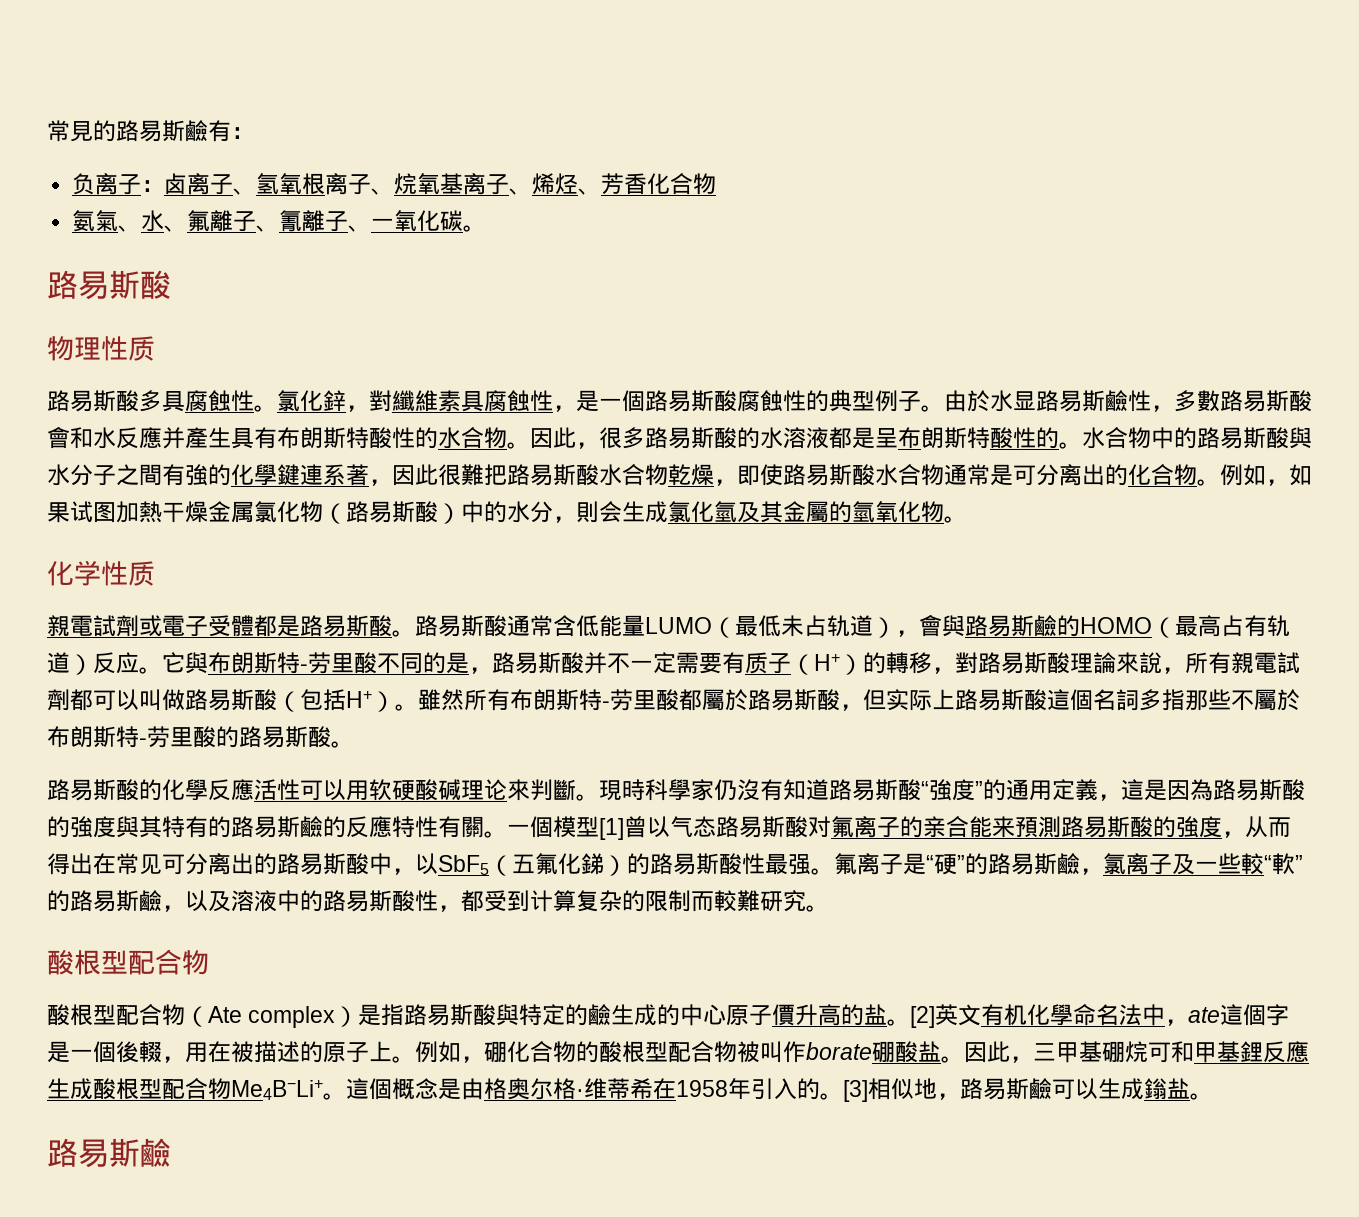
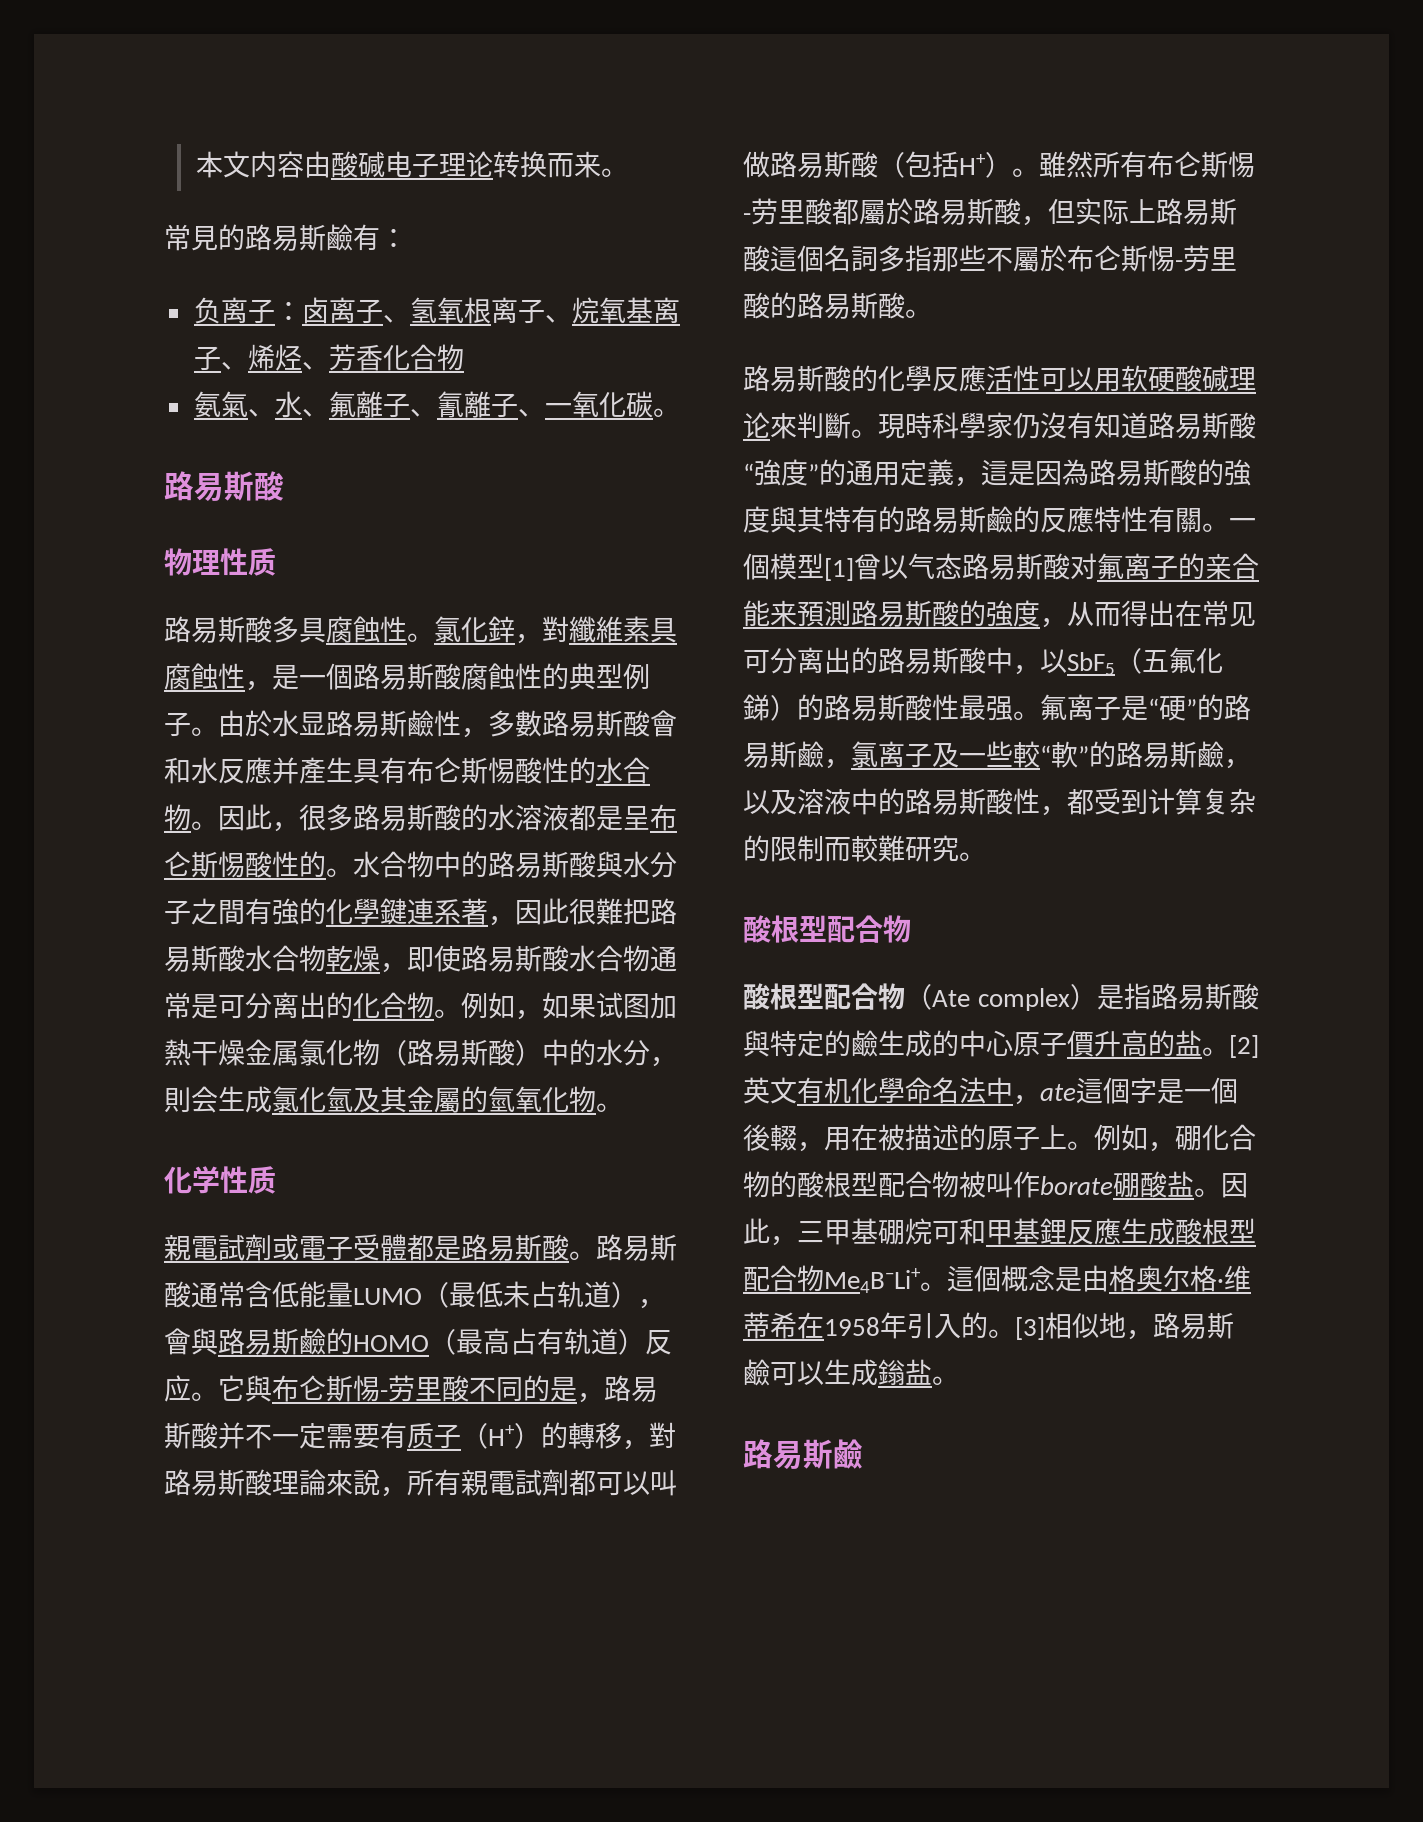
(47, 131) none -> [195,151,628,178] 本文内容由酸碱电子理论转换而来。 //
[300,427,369,449] 朗斯特 -> [434,757,515,784] 仑斯惕
[921,427,990,449] 朗斯特 -> [164,851,245,878] 仑斯惕
[231,652,300,674] 朗斯特 -> [299,1375,380,1402] 仑斯惕
[533,689,602,711] 朗斯特 -> [1174,151,1255,178] 仑斯惕
[70,726,139,748] 朗斯特 -> [1094,245,1175,272] 仑斯惕

